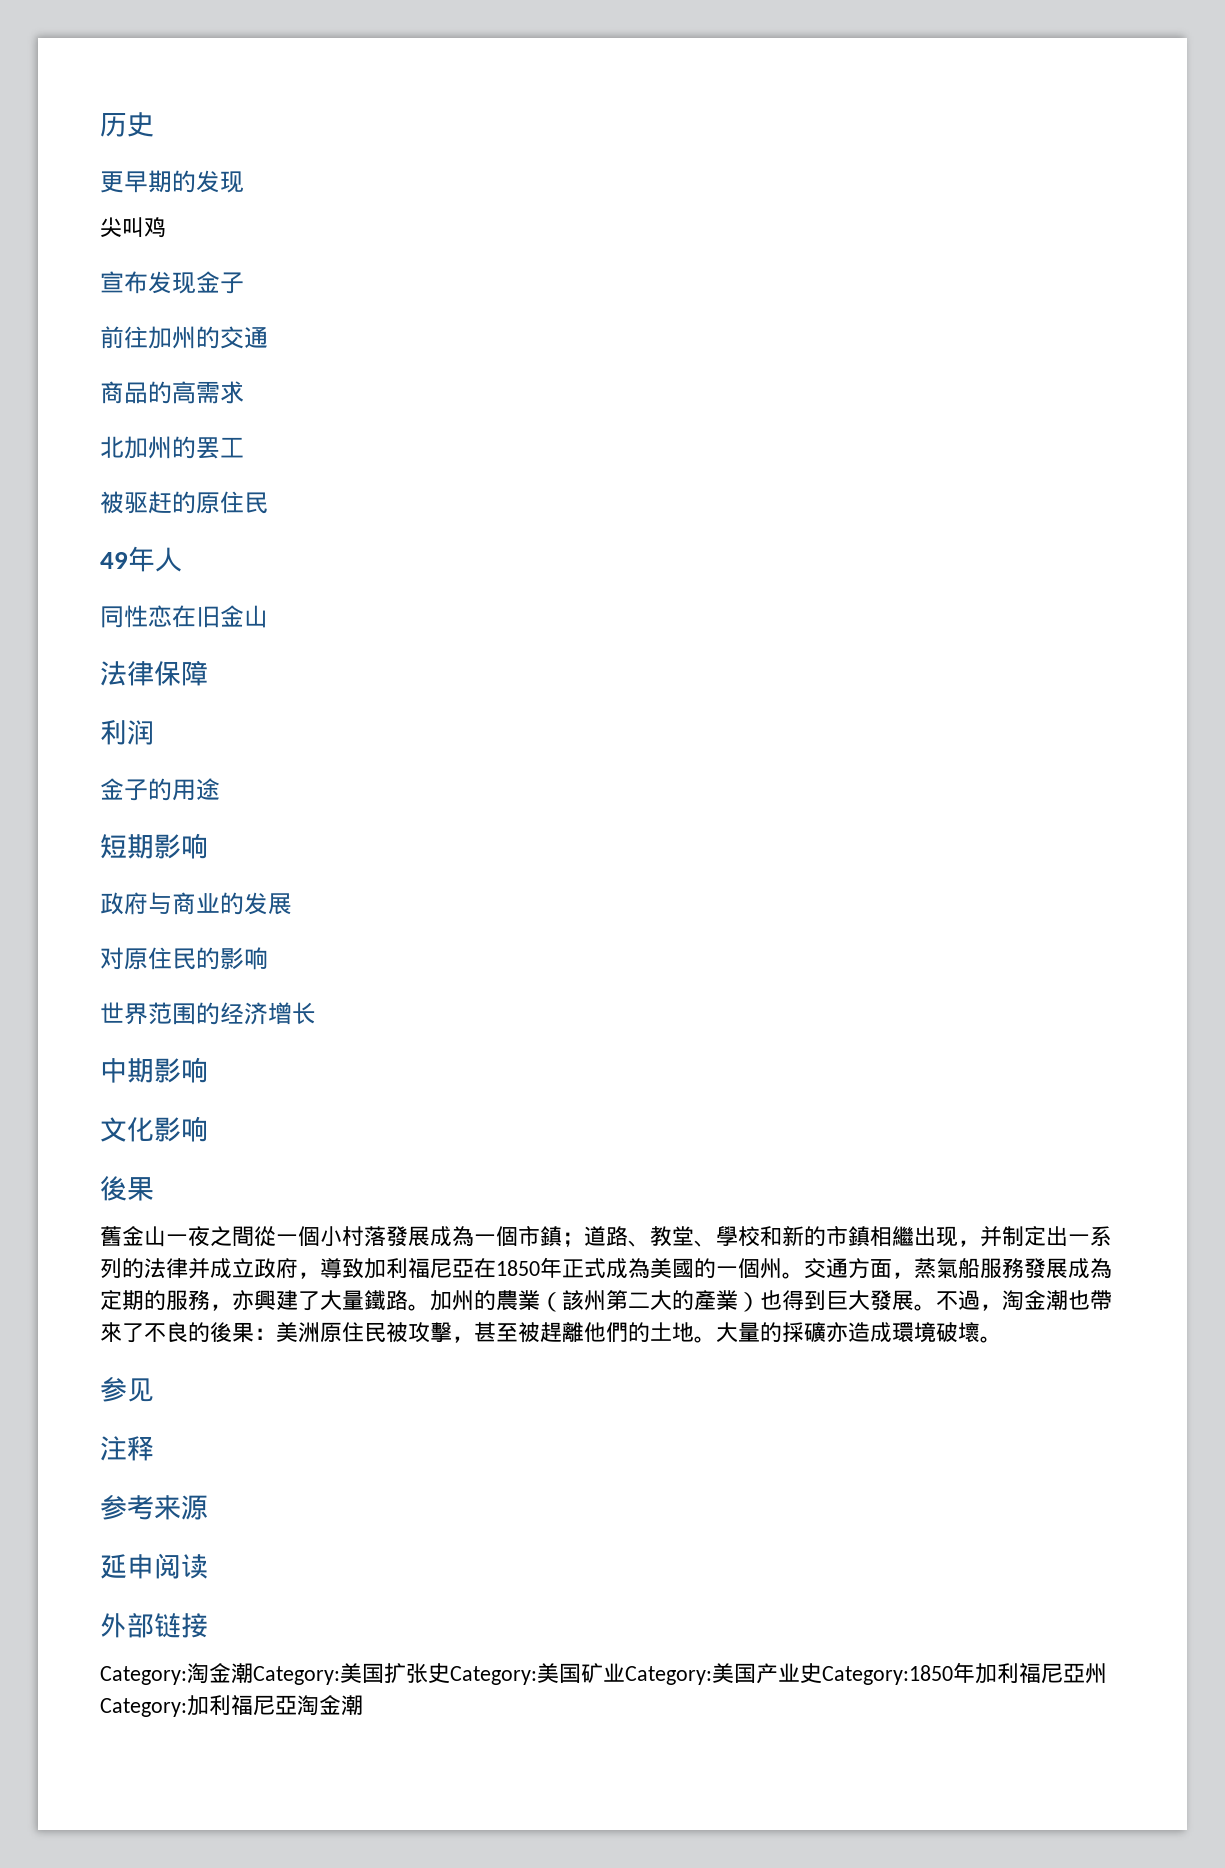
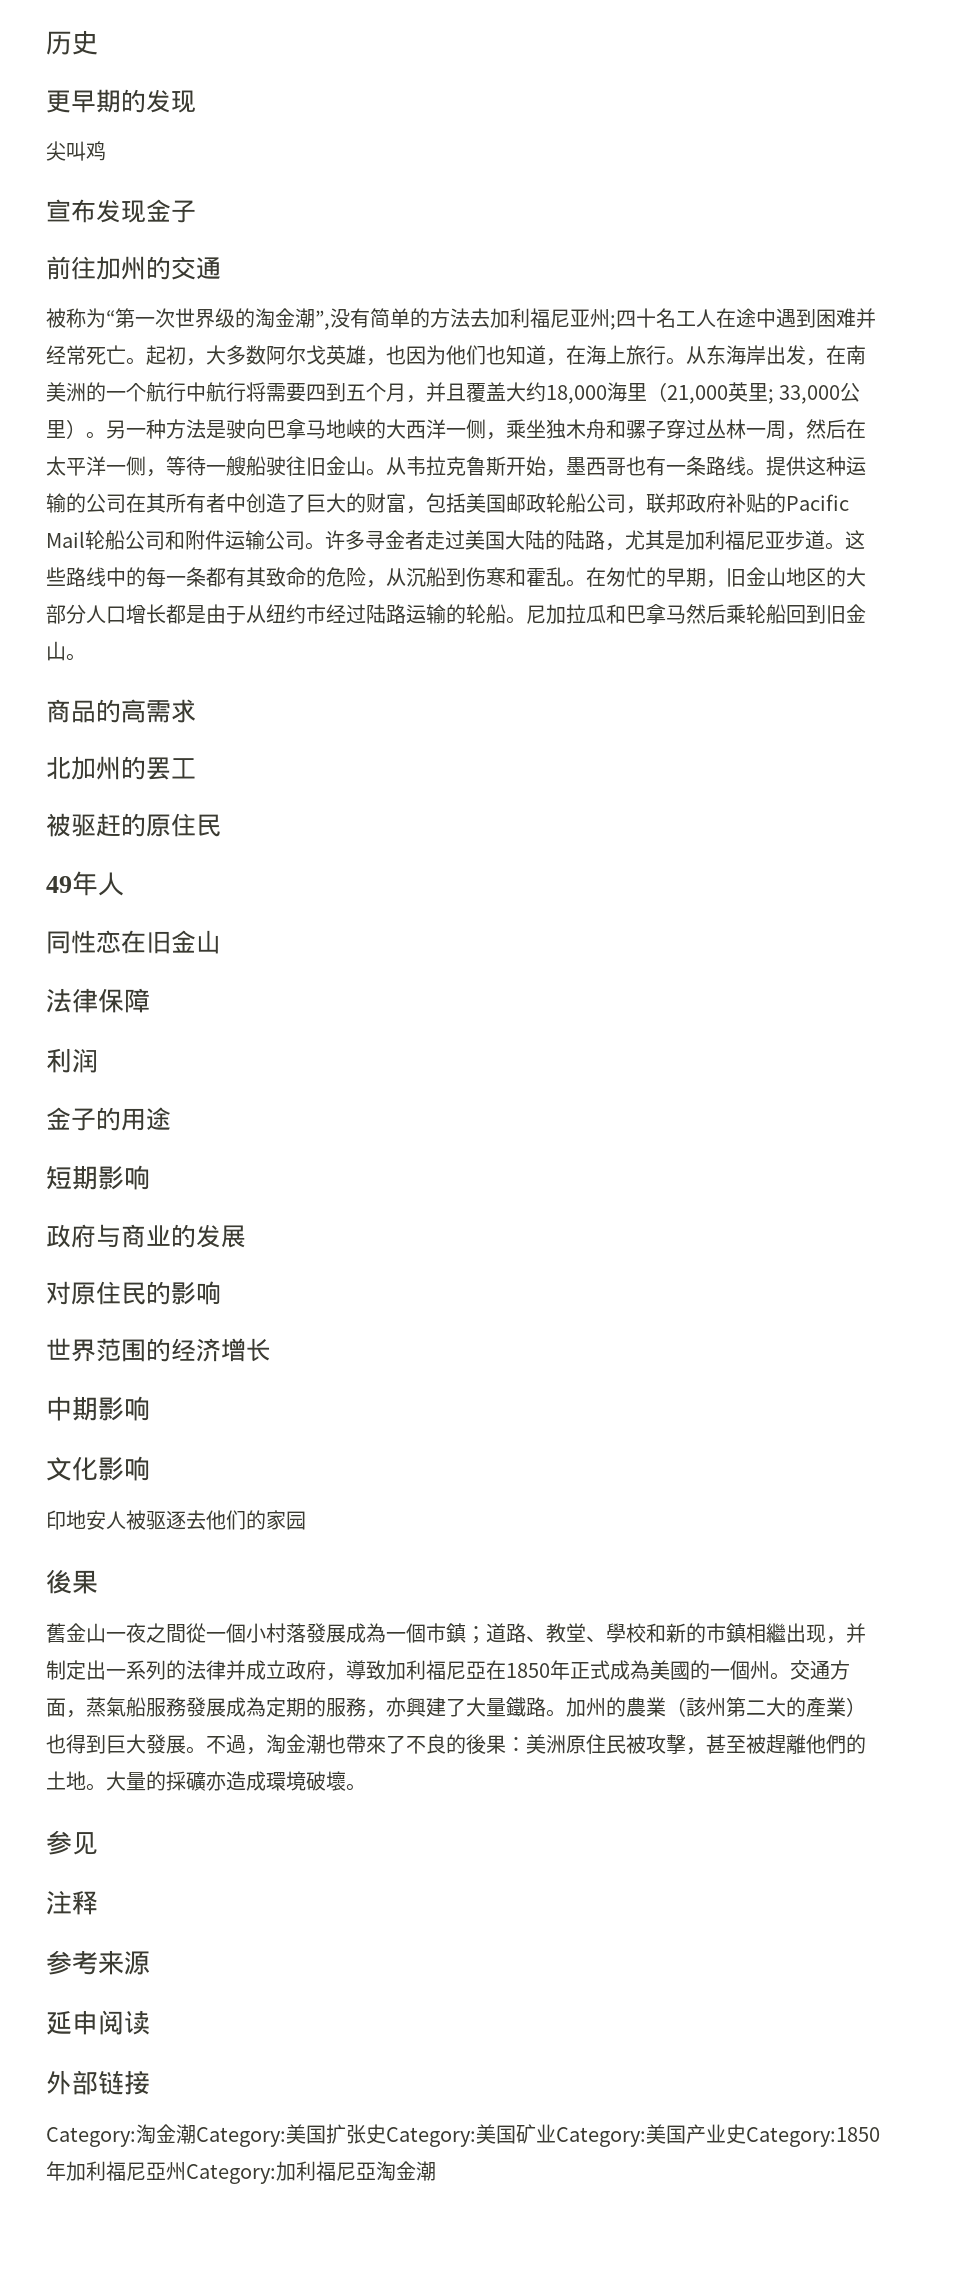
(268, 337) none -> [46,308,876,330] [46,345,866,366] [46,382,861,404] [46,419,866,440] [46,456,866,477] [46,493,849,514] [46,530,865,551] [46,567,866,588] [46,604,866,625] [46,641,86,661] // 被称为“第一次世界级的淘金潮”,没有简单的方法去加利福尼亚州;四十名工人在途中遇到困难并经常死亡。起初，大多数阿尔戈英雄，也因为他们也知道，在海上旅行。从东海岸出发，在南美洲的一个航行中航行将需要四到五个月，并且覆盖大约18,000海里（21,000英里; 33,000公里）。另一种方法是驶向巴拿马地峡的大西洋一侧，乘坐独木舟和骡子穿过丛林一周，然后在太平洋一侧，等待一艘船驶往旧金山。从韦拉克鲁斯开始，墨西哥也有一条路线。提供这种运输的公司在其所有者中创造了巨大的财富，包括美国邮政轮船公司，联邦政府补贴的Pacific Mail轮船公司和附件运输公司。许多寻金者走过美国大陆的陆路，尤其是加利福尼亚步道。这些路线中的每一条都有其致命的危险，从沉船到伤寒和霍乱。在匆忙的早期，旧金山地区的大部分人口增长都是由于从纽约市经过陆路运输的轮船。尼加拉瓜和巴拿马然后乘轮船回到旧金山。
(208, 1129) none -> [46,1510,306,1530] // 印地安人被驱逐去他们的家园

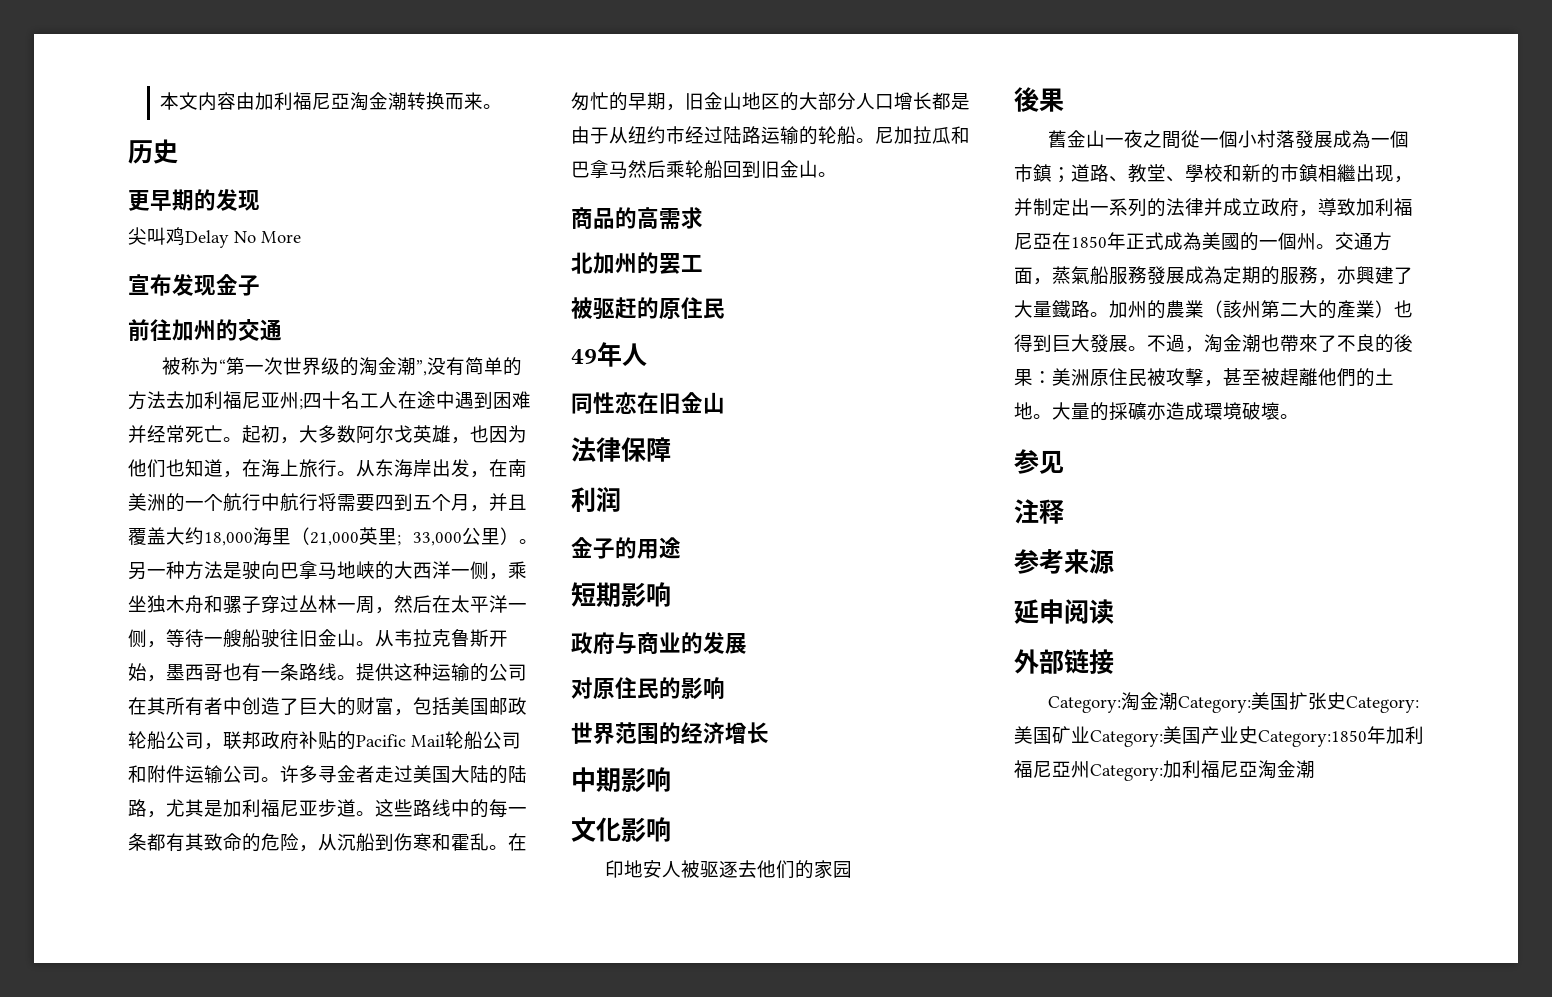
(46, 43) none -> [160,92,503,111] 本文内容由加利福尼亞淘金潮转换而来。 //
(106, 151) none -> [185,230,301,248] Delay No More

